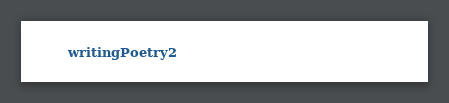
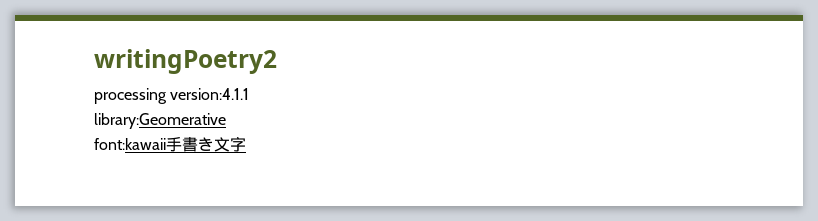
(177, 53) none -> [94,88,250,104] [94,113,226,129] [94,136,246,152] // processing version:4.1.1 // library:Geomerative // font:kawaii手書き文字

